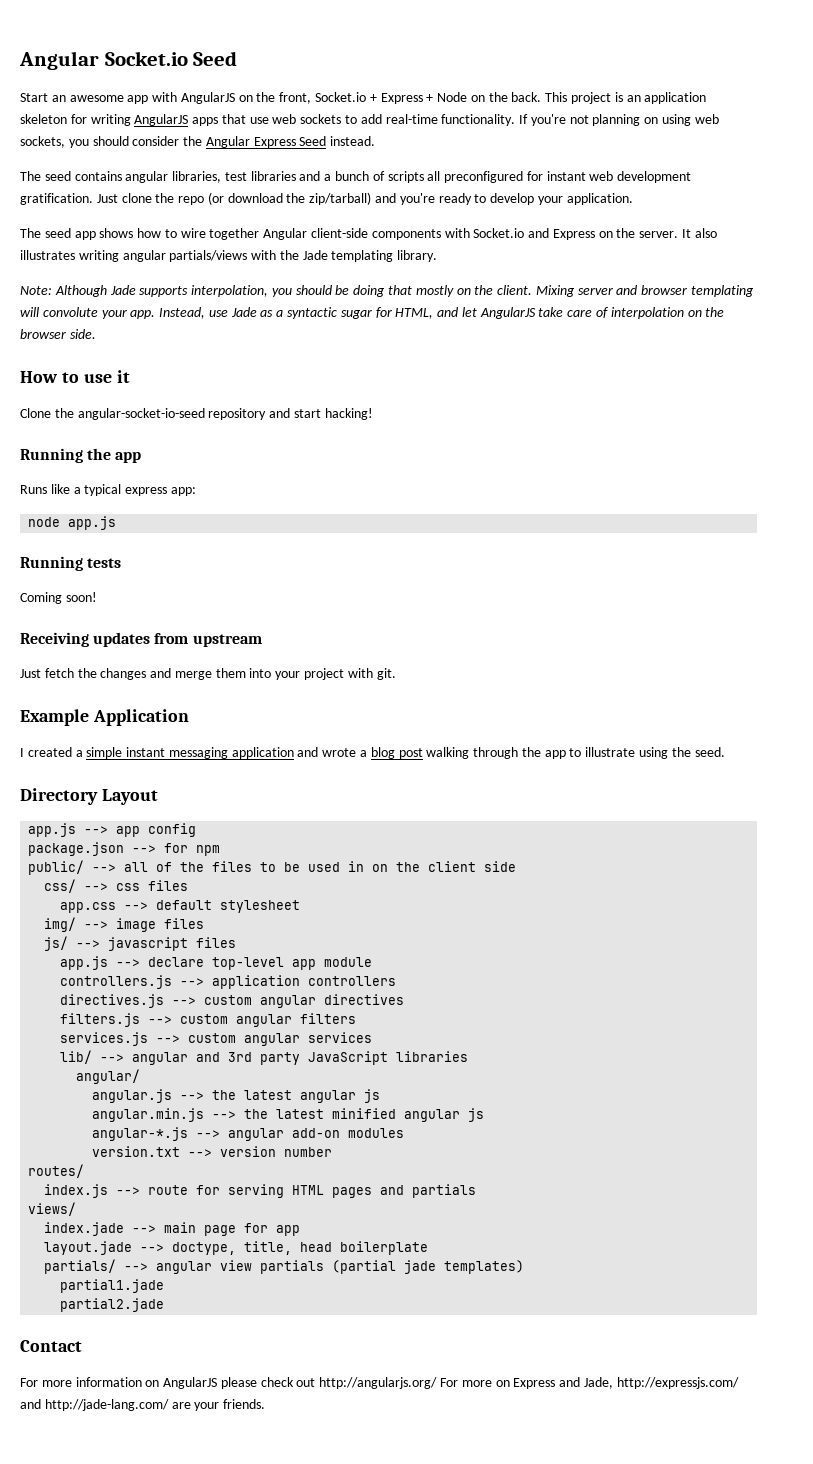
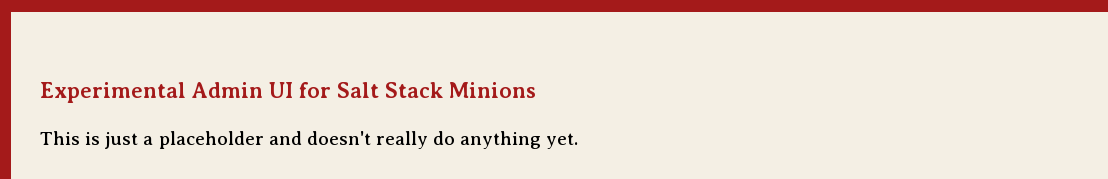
[19,51,238,70] [20,92,707,104] [20,114,719,126] [20,136,376,148] [20,171,692,183] [20,192,633,205] [20,228,717,240] [20,250,438,262] [20,285,755,297] [20,307,725,319] [20,329,96,339] [20,370,130,383] [20,408,373,420] [20,448,142,463] [20,484,196,496] [28,516,117,530] [20,556,122,571] [20,592,97,604] [20,632,262,647] [20,668,396,680] [20,709,189,726] [20,747,725,759] [20,788,158,805] [28,823,197,837] [28,842,221,856] [28,860,517,875] [44,879,189,893] [60,900,301,913] [44,917,205,932] [44,936,237,951] [60,956,373,970] [60,975,397,989] [60,994,405,1008] [60,1013,357,1027] [60,1032,373,1046] [60,1050,469,1065] [76,1069,141,1084] [92,1089,381,1103] [92,1108,485,1122] [92,1127,405,1141] [92,1146,333,1157] [28,1164,85,1178] [44,1184,477,1198] [28,1202,77,1216] [44,1222,301,1236] [44,1241,429,1255] [44,1259,525,1274] [60,1279,165,1293] [60,1298,165,1312] [20,1340,82,1352] [20,1377,739,1389] [20,1399,266,1411] Angular Socket.io Seed // Start an awesome app with AngularJS on the front, Socket.io + Express + Node on the back. This project is an application skeleton for writing AngularJS apps that use web sockets to add real-time functionality. If you're not planning on using web sockets, you should consider the Angular Express Seed instead. // The seed contains angular libraries, test libraries and a bunch of scripts all preconfigured for instant web development gratification. Just clone the repo (or download the zip/tarball) and you're ready to develop your application. // The seed app shows how to wire together Angular client-side components with Socket.io and Express on the server. It also illustrates writing angular partials/views with the Jade templating library. // Note: Although Jade supports interpolation, you should be doing that mostly on the client. Mixing server and browser templating will convolute your app. Instead, use Jade as a syntactic sugar for HTML, and let AngularJS take care of interpolation on the browser side. // How to use it // Clone the angular-socket-io-seed repository and start hacking! // Running the app // Runs like a typical express app: // node app.js // Running tests // Coming soon! // Receiving updates from upstream // Just fetch the changes and merge them into your project with git. // Example Application // I created a simple instant messaging application and wrote a blog post walking through the app to illustrate using the seed. // Directory Layout // app.js --> app config // package.json --> for npm // public/ --> all of the files to be used in on the client side // css/ --> css files // app.css --> default stylesheet // img/ --> image files // js/ --> javascript files // app.js --> declare top-level app module // controllers.js --> application controllers // directives.js --> custom angular directives // filters.js --> custom angular filters // services.js --> custom angular services // lib/ --> angular and 3rd party JavaScript libraries // angular/ // angular.js --> the latest angular js // angular.min.js --> the latest minified angular js // angular-*.js --> angular add-on modules // version.txt --> version number // routes/ // index.js --> route for serving HTML pages and partials // views/ // index.jade --> main page for app // layout.jade --> doctype, title, head boilerplate // partials/ --> angular view partials (partial jade templates) // partial1.jade // partial2.jade // Contact // For more information on AngularJS please check out http://angularjs.org/ For more on Express and Jade, http://expressjs.com/ and http://jade-lang.com/ are your friends. -> [40,82,536,103] [40,131,579,149] Experimental Admin UI for Salt Stack Minions // This is just a placeholder and doesn't really do anything yet.

